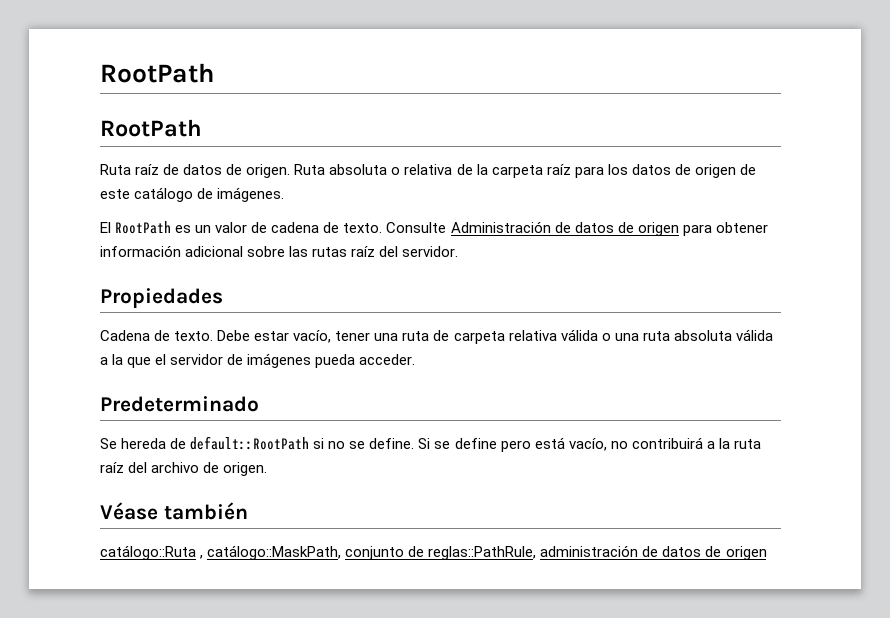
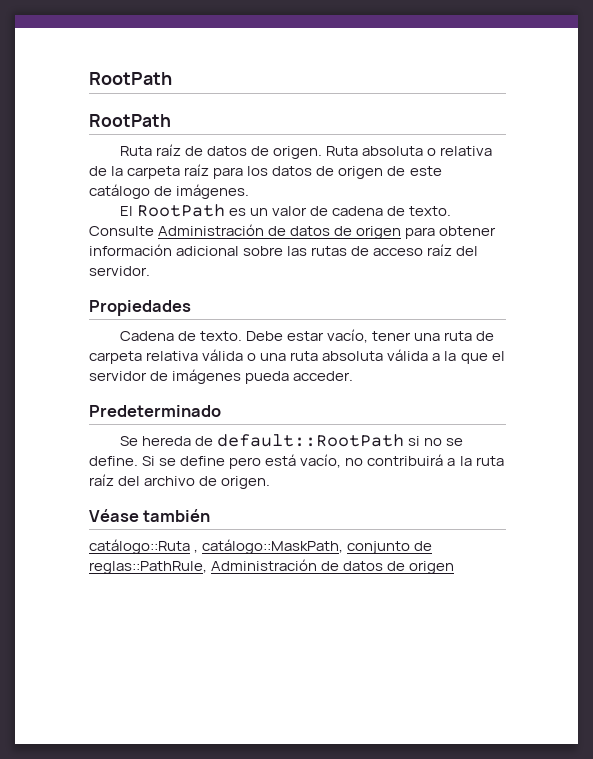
(348, 252) none -> [351,246,424,256] de acceso
[540,545,639,557] administración -> [211,559,318,571] Administración

